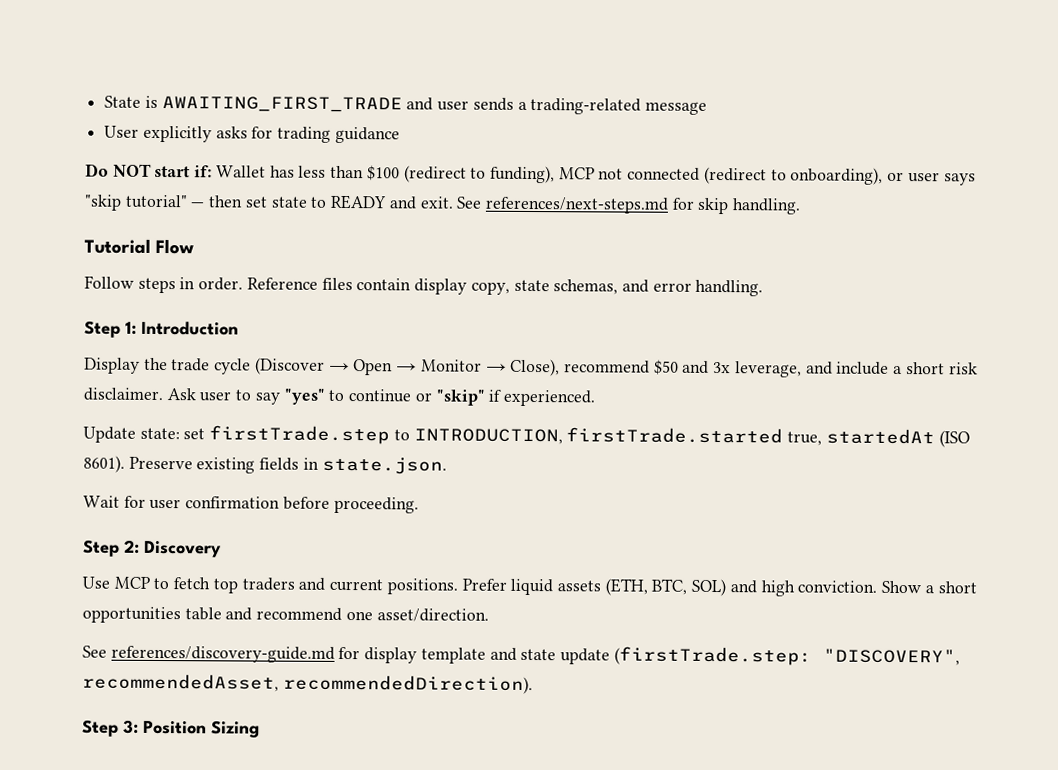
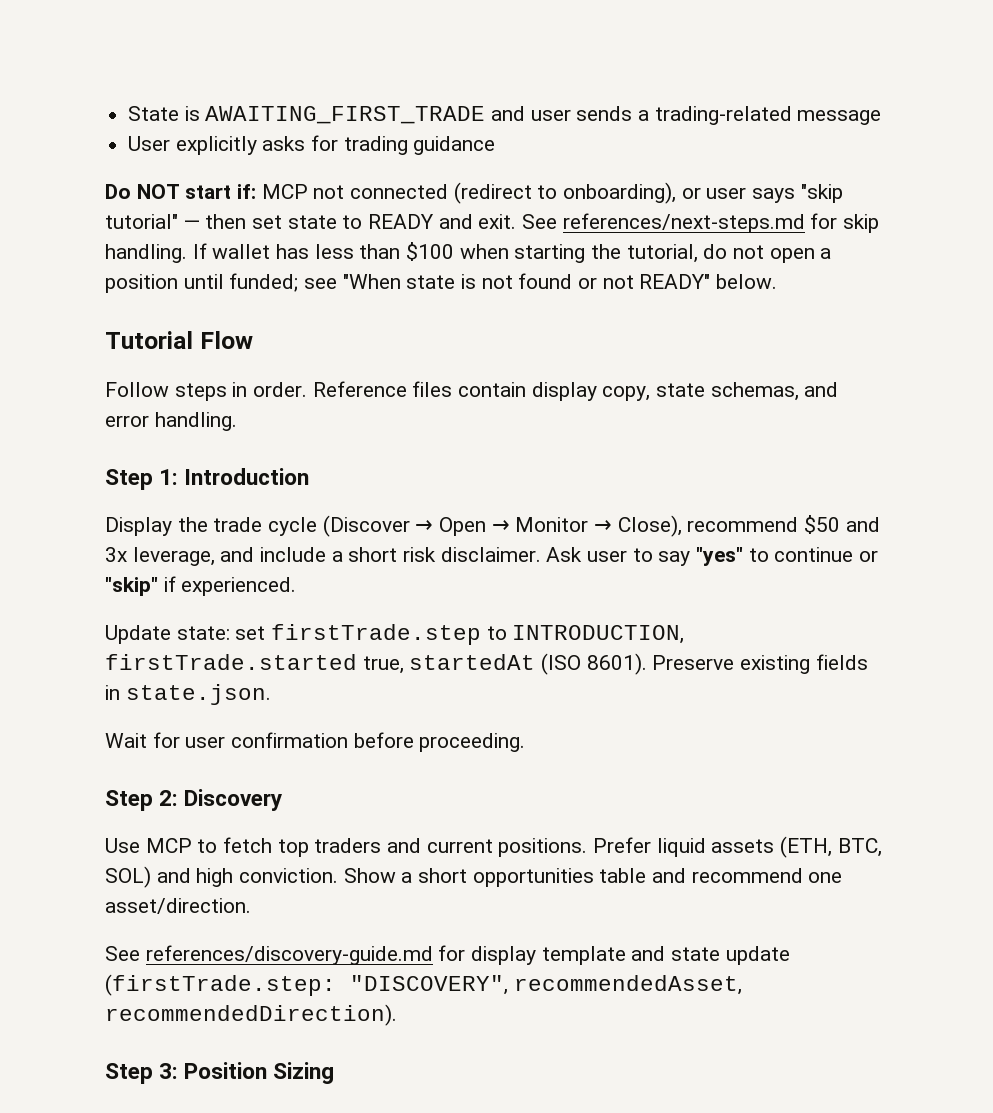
[215,165,555,184] Wallet has less than $100 (redirect to funding), -> (257, 191) none
(802, 206) none -> [192,242,832,263] [105,273,778,293] If wallet has less than $100 when starting the tutorial, do not open a position until funded; see "When state is not found or not READY" below.

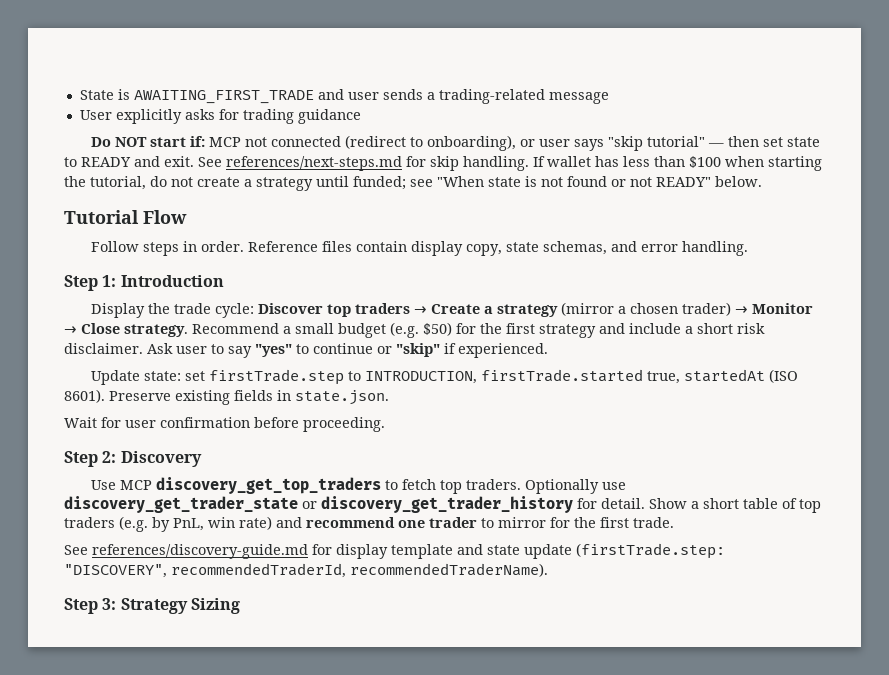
[769,248,832,263] [105,274,178,293] open a position -> [197,177,313,191] create a strategy
[268,515,880,537] [105,547,215,566] cycle (Discover → Open → Monitor → Close), recommend $50 and 3x leverage, -> [215,302,814,318] [64,322,596,338] cycle: Discover top traders → Create a strategy (mirror a chosen trader) → Monitor → Close strategy. Recommend a small budget (e.g. $50) for the first strategy
(192, 845) none -> [156,477,382,494] discovery_get_top_traders
[314,836,882,858] [105,866,843,888] [105,898,251,914] traders and current positions. Prefer liquid assets (ETH, BTC, SOL) and high conviction. Show a short opportunities table and recommend one asset/direction. -> [466,479,627,494] [64,496,821,513] [64,516,674,532] traders. Optionally use discovery_get_trader_state or discovery_get_trader_history for detail. Show a short table of top traders (e.g. by PnL, win rate) and recommend one trader to mirror for the first trade.
[513,975,742,995] [105,1004,397,1026] recommendedAsset, recommendedDirection). -> [171,563,548,578] recommendedTraderId, recommendedTraderName).
[184,1062,268,1079] Position -> [120,598,188,614] Strategy

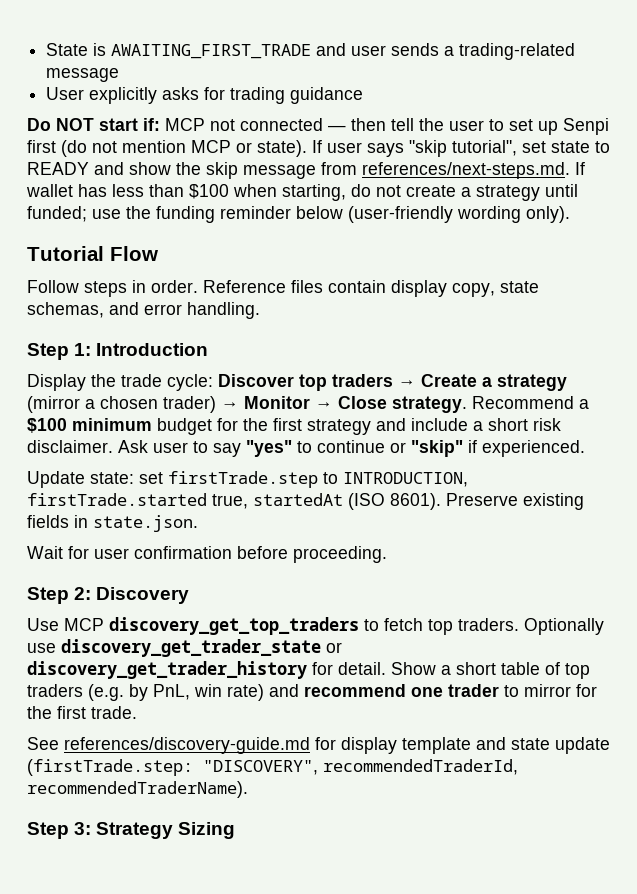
[345,135,760,151] (redirect to onboarding), or user says "skip tutorial" — then -> [328,118,609,135] [27,140,517,157] — then tell the user to set up Senpi first (do not mention MCP or state). If user says "skip tutorial",
[164,156,529,171] exit. See references/next-steps.md for skip handling. -> [129,162,570,179] show the skip message from references/next-steps.md.
[768,156,822,171] [64,176,146,190] starting the tutorial, -> [282,184,346,201] starting,
[410,176,762,187] see "When state is not found or not READY" below. -> [92,206,570,223] use the funding reminder below (user-friendly wording only).
[295,322,452,338] small budget (e.g. $50) -> [27,418,212,435] $100 minimum budget

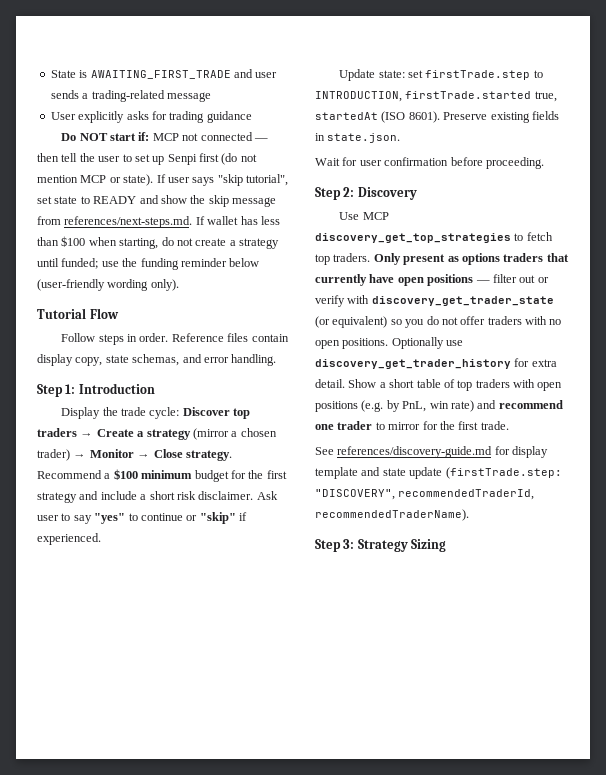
[109,617,359,635] discovery_get_top_traders -> [315,233,511,243] discovery_get_top_strategies
[524,618,604,635] [27,639,342,657] Optionally use discovery_get_trader_state or -> [373,253,569,265] [315,274,549,286] [315,295,554,307] [315,316,562,328] [315,337,464,349] Only present as options traders that currently have open positions — filter out or verify with discovery_get_trader_state (or equivalent) so you do not offer traders with no open positions. Optionally use
(333, 668) none -> [531,359,557,367] extra
(83, 690) none -> [513,379,563,391] [315,401,358,412] with open positions

